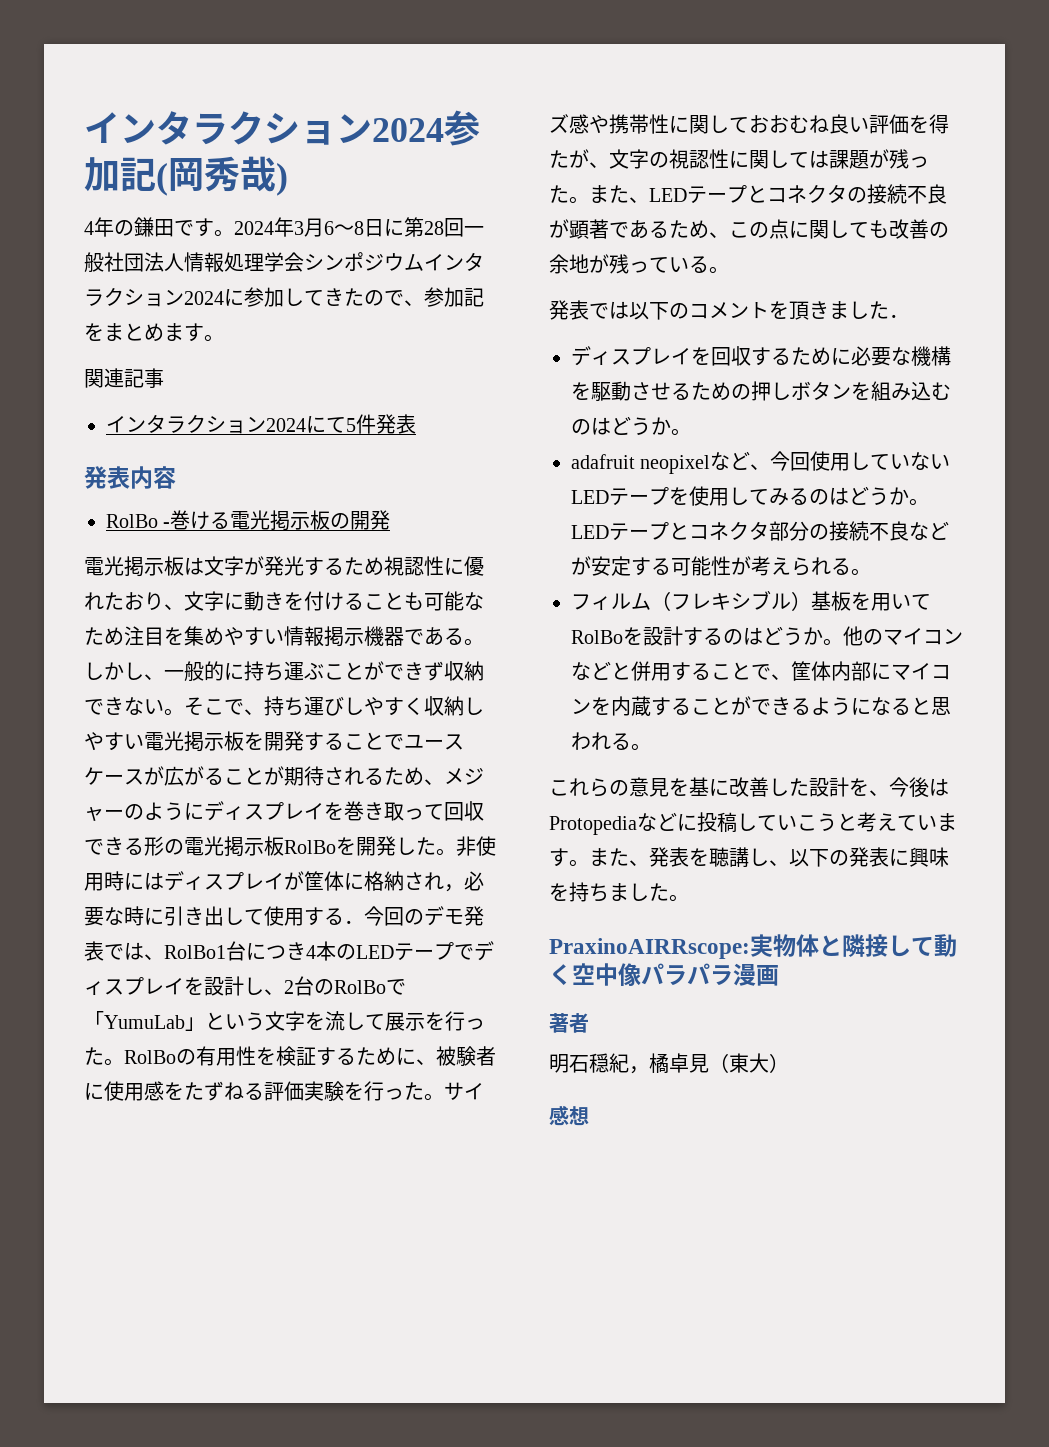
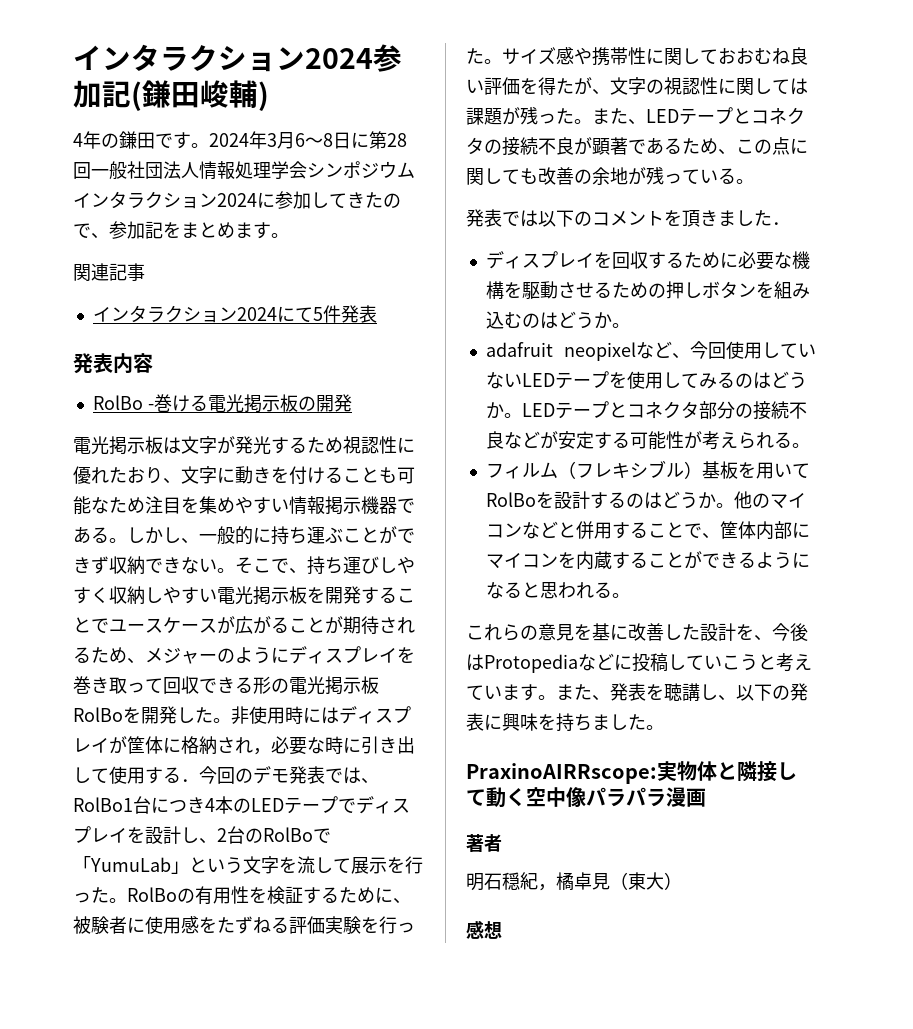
[168,156,276,192] 岡秀哉 -> [142,80,258,108] 鎌田峻輔

